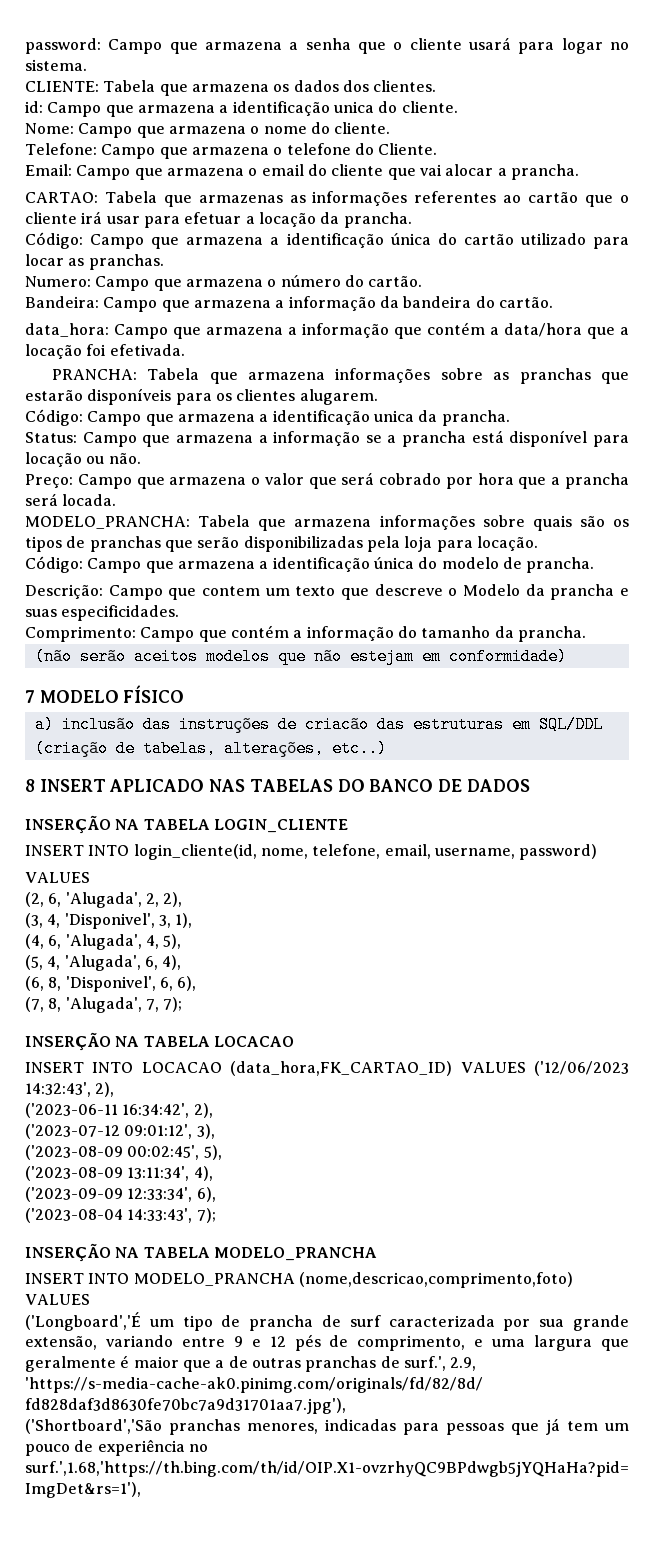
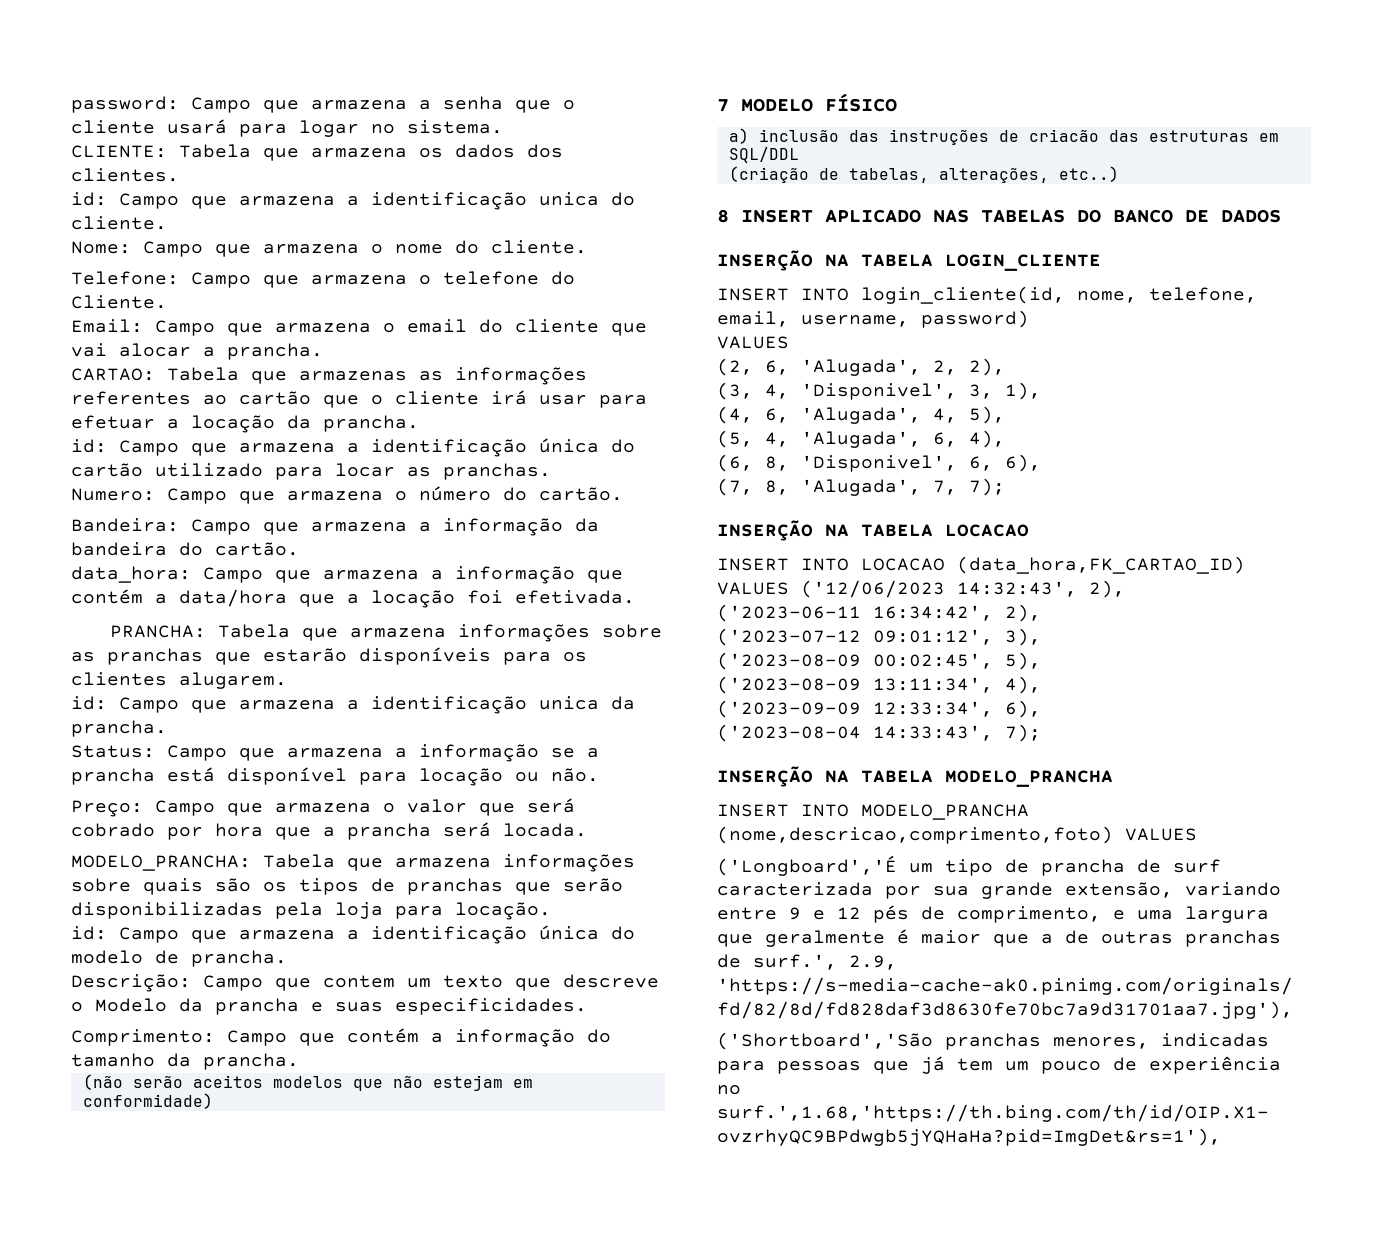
[25,232,83,249] Código: -> [71,439,107,453] id:
[25,409,83,426] Código: -> [71,696,107,710] id:
[25,556,83,573] Código: -> [71,926,107,940] id:

